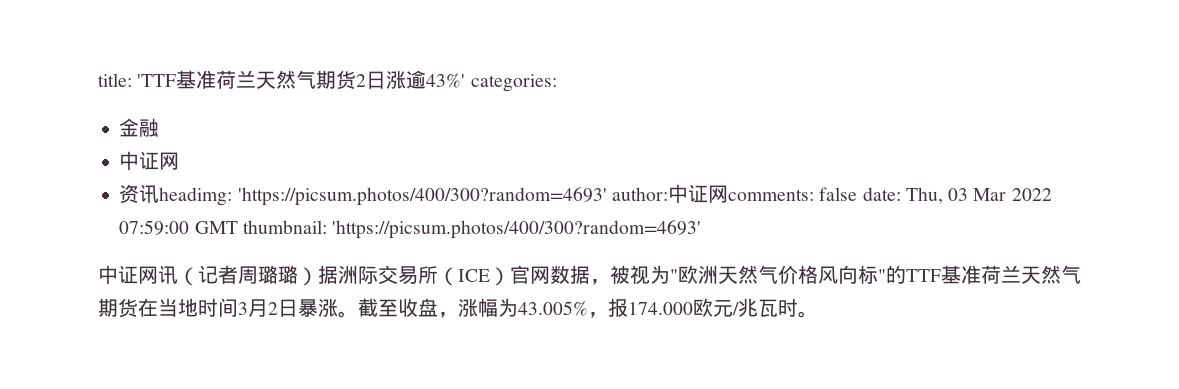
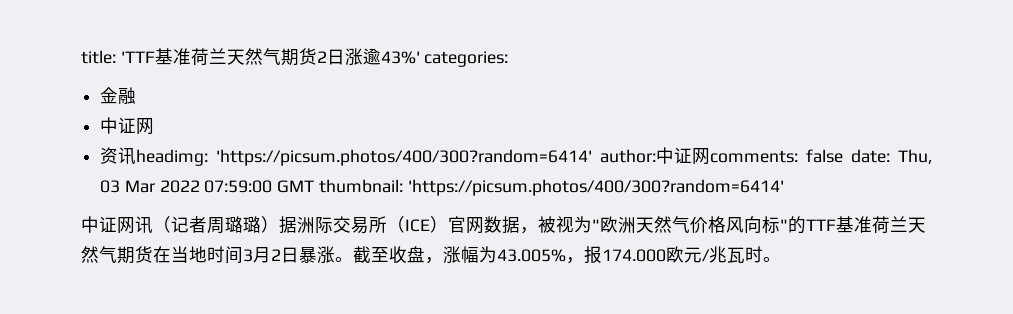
[237,187,607,206] 'https://picsum.photos/400/300?random=4693' -> [216,149,593,166] 'https://picsum.photos/400/300?random=6414'
[332,220,702,239] 'https://picsum.photos/400/300?random=4693' -> [407,179,784,196] 'https://picsum.photos/400/300?random=6414'

